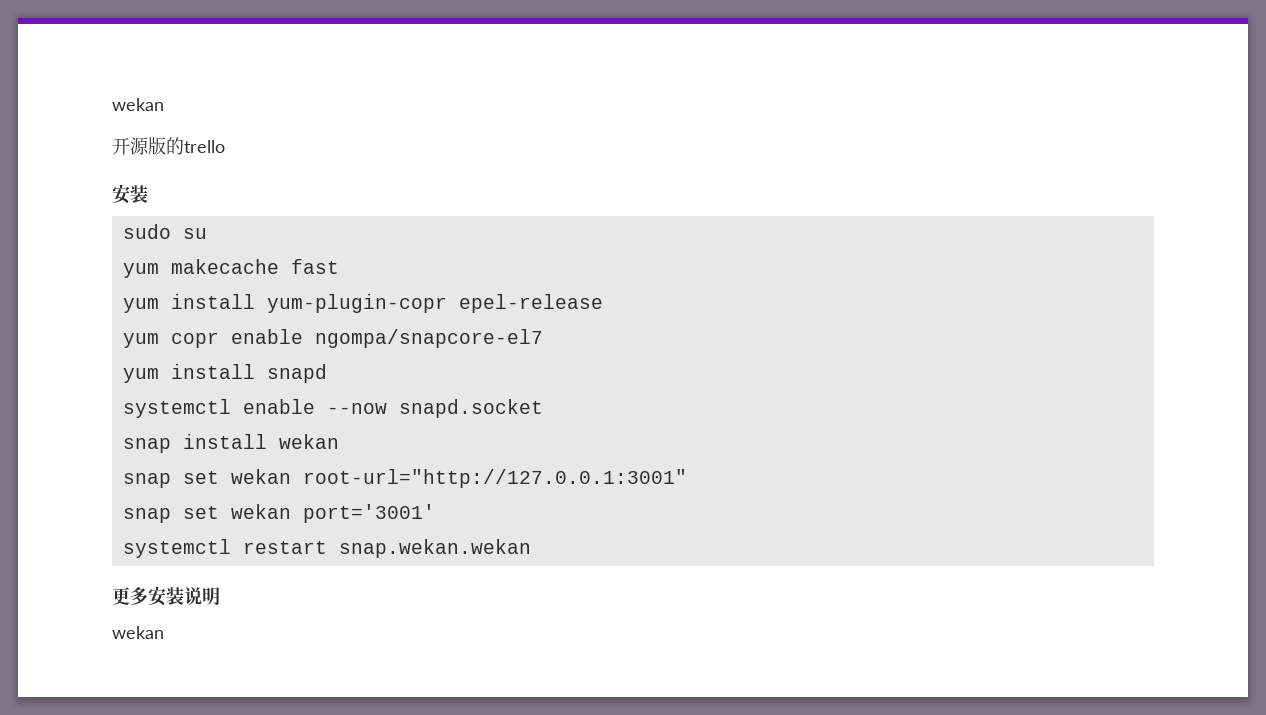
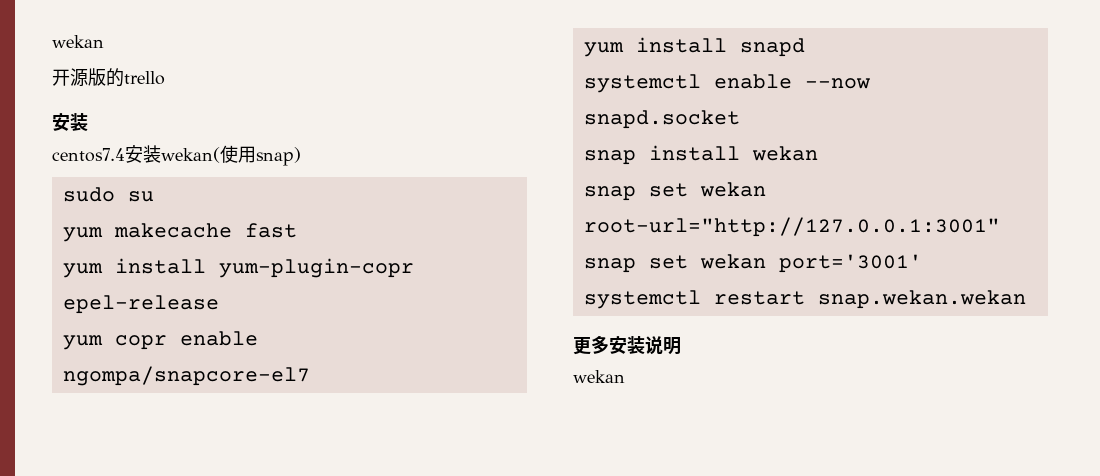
(148, 194) none -> [52,145,301,166] // centos7.4安装wekan(使用snap)

